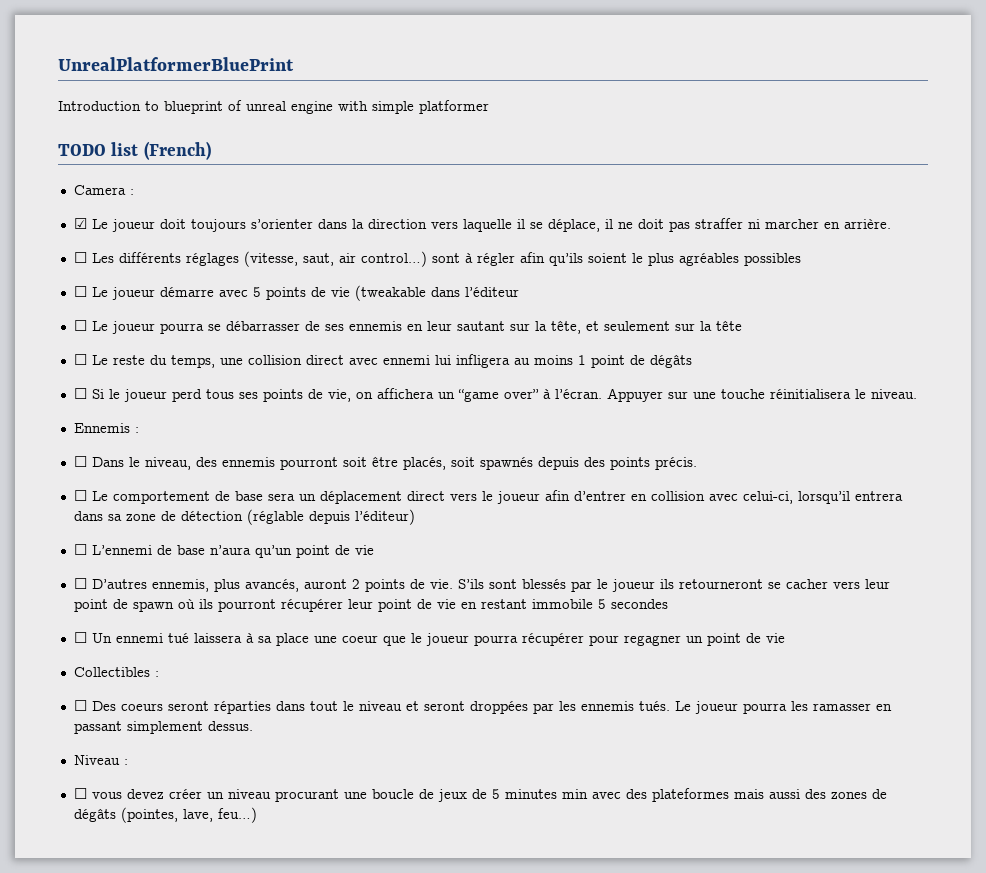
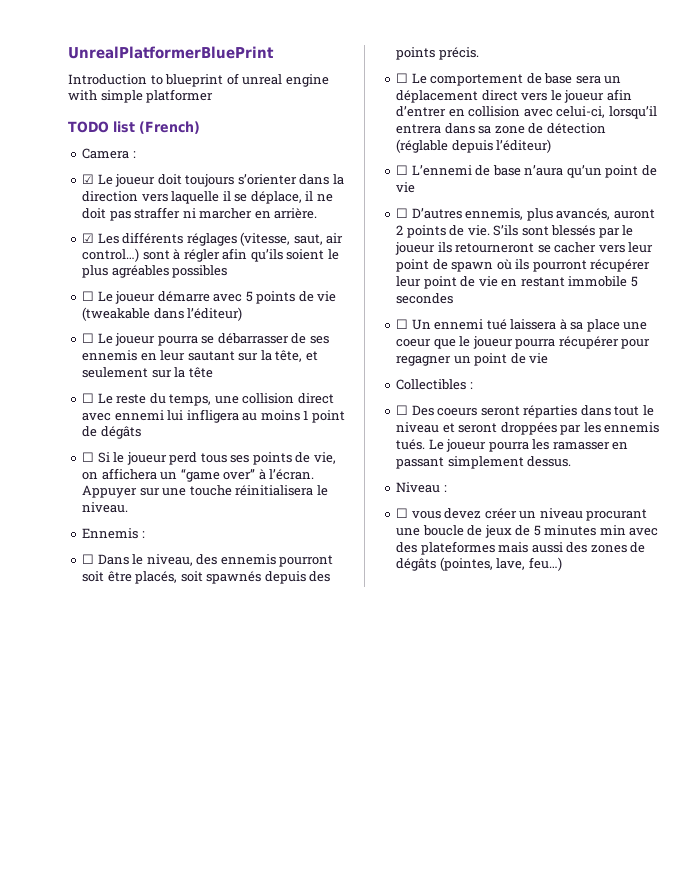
[73,252,87,263] ☐ -> [82,233,95,243] ☑
[464,287,519,297] l’éditeur -> [187,307,243,321] l’éditeur)

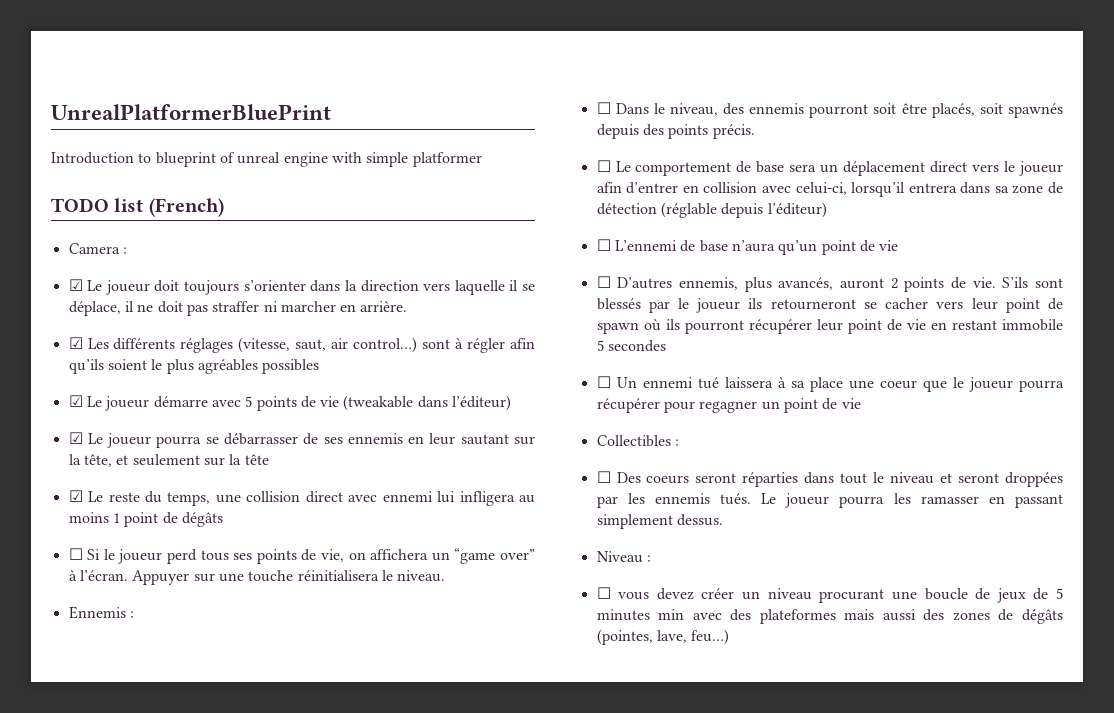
[82,291,95,301] ☐ -> [68,395,83,407] ☑
[82,333,95,343] ☐ -> [68,432,83,444] ☑
[82,393,95,403] ☐ -> [68,490,83,502] ☑

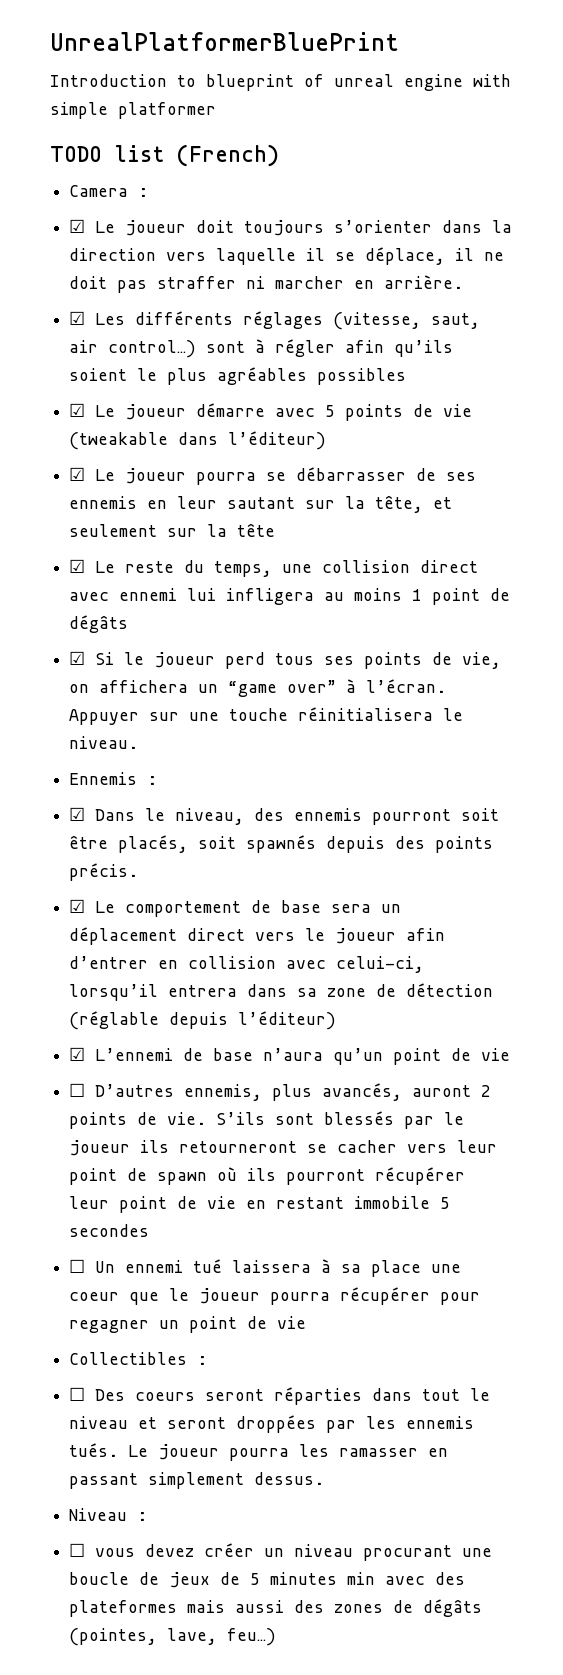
[68,548,83,560] ☐ -> [69,651,86,665] ☑
[596,102,611,114] ☐ -> [69,807,86,821] ☑
[596,160,611,172] ☐ -> [69,899,86,913] ☑
[596,239,611,251] ☐ -> [69,1047,86,1061] ☑

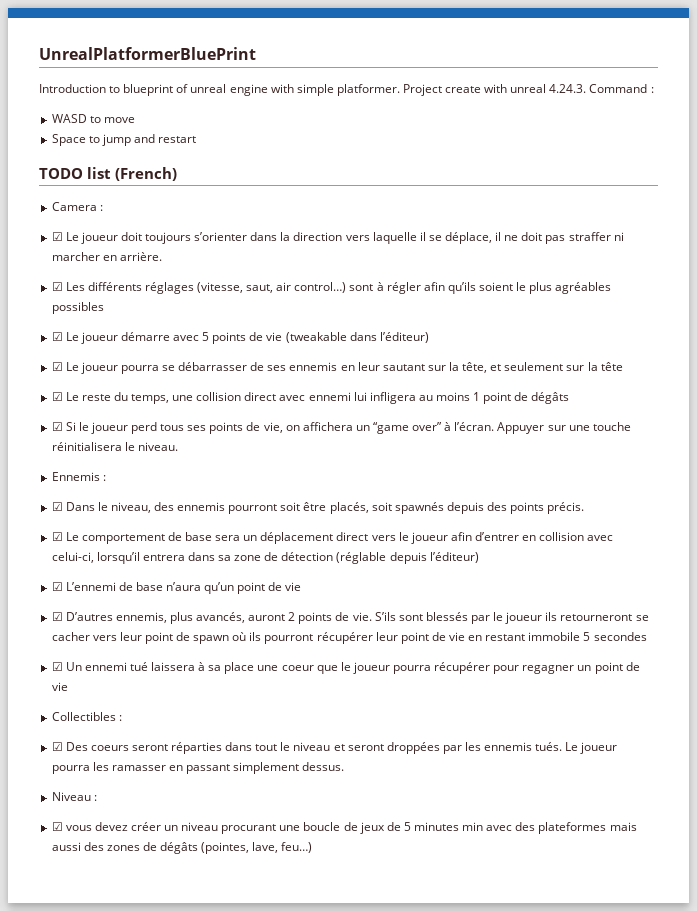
[118,102,216,119] platformer -> [336,84,654,96] [51,114,135,123] [51,134,197,146] platformer. Project create with unreal 4.24.3. Command : // WASD to move // Space to jump and restart
[69,1083,86,1097] ☐ -> [51,612,63,621] ☑
[69,1259,86,1273] ☐ -> [51,662,63,671] ☑
[69,1387,86,1401] ☐ -> [51,742,63,751] ☑
[69,1543,86,1557] ☐ -> [51,822,63,831] ☑

